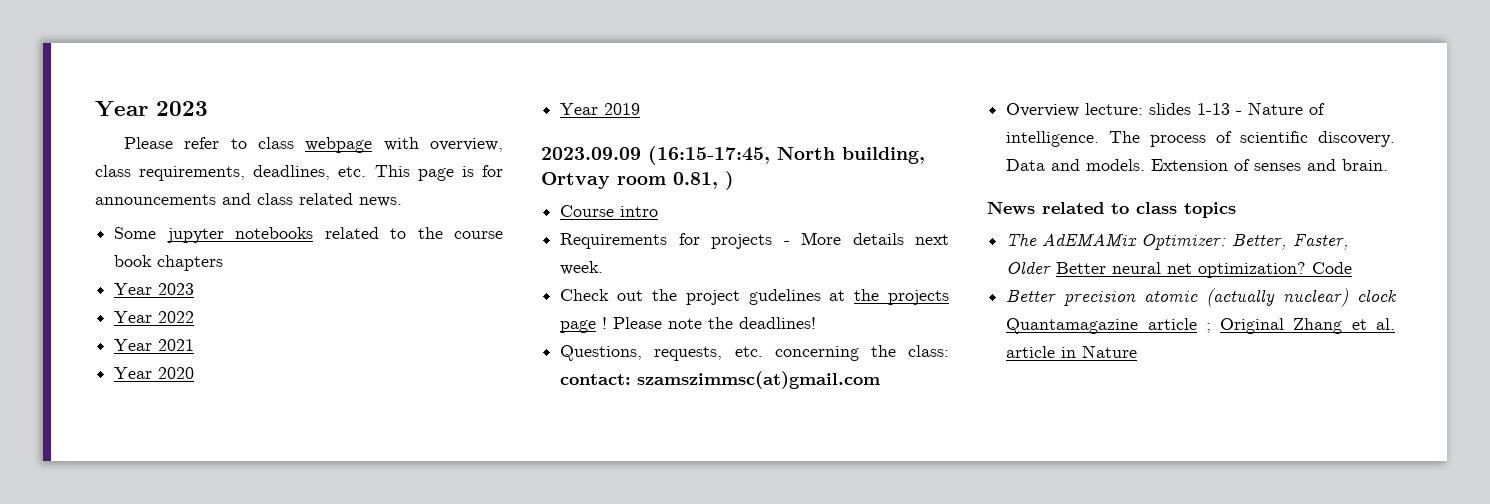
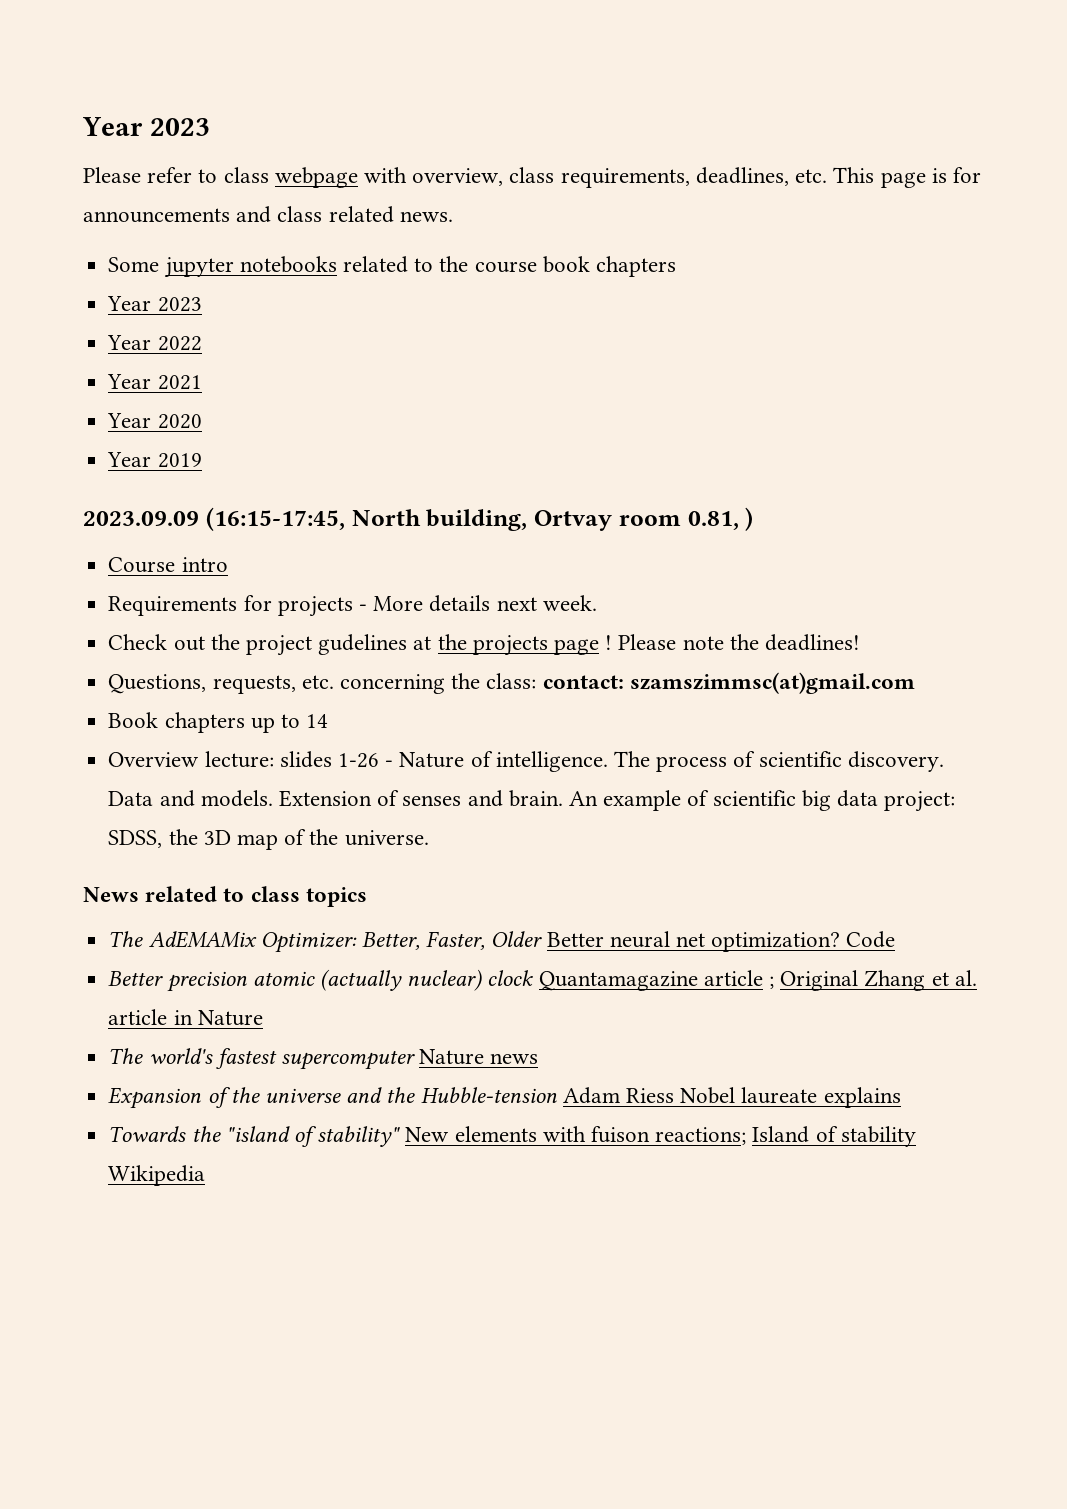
(881, 380) none -> [108,712,329,733] // Book chapters up to 14
[1197,103,1231,115] 1-13 -> [337,753,379,768] 1-26
(1389, 165) none -> [568,790,956,812] [108,829,429,850] An example of scientific big data project: SDSS, the 3D map of the universe.
(1138, 351) none -> [108,1048,539,1070] [108,1087,901,1109] [108,1126,916,1147] [108,1165,206,1186] // The world's fastest supercomputer Nature news // Expansion of the universe and the Hubble-tension Adam Riess Nobel laureate explains // Towards the "island of stability" New elements with fuison reactions; Island of stability Wikipedia

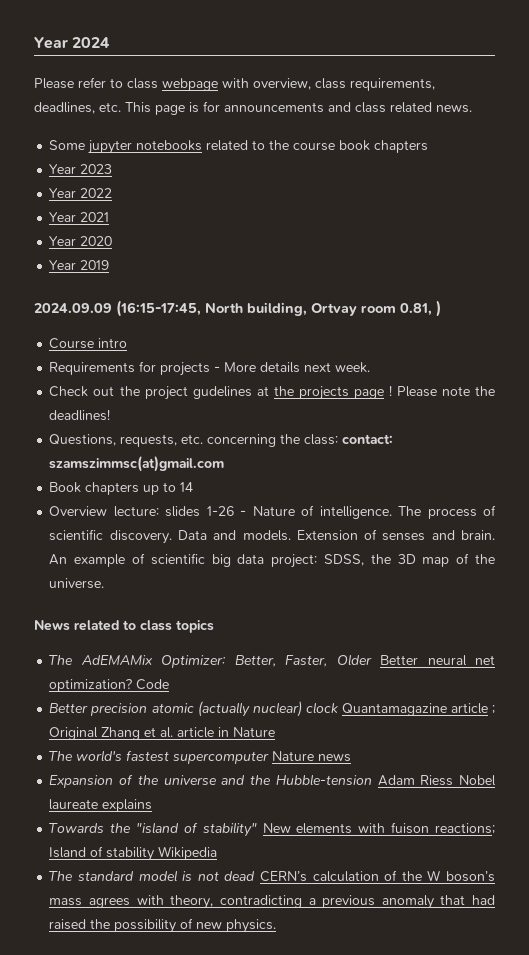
[82,117,210,136] Year 2023 -> [34,37,111,49] Year 2024
[83,511,199,526] 2023.09.09 -> [34,303,112,313] 2024.09.09
(206, 1175) none -> [49,870,496,882] [49,895,495,909] [49,918,277,933] // The standard model is not dead CERN’s calculation of the W boson’s mass agrees with theory, contradicting a previous anomaly that had raised the possibility of new physics.

